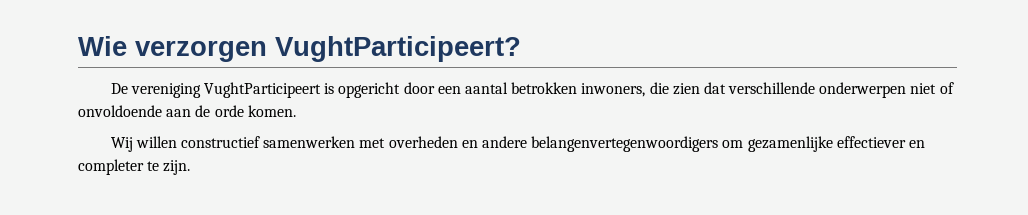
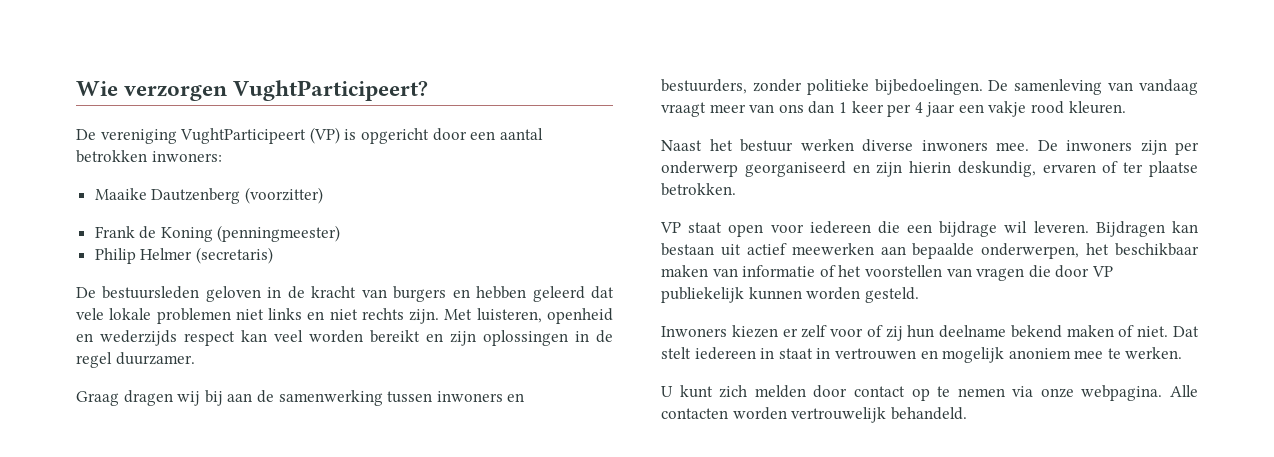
(322, 90) none -> [309,127,340,144] (VP)
[581,82,954,98] [78,105,296,117] [110,136,925,152] [78,159,191,175] inwoners, die zien dat verschillende onderwerpen niet of onvoldoende aan de orde komen. // Wij willen constructief samenwerken met overheden en andere belangenvertegenwoordigers om gezamenlijke effectiever en completer te zijn. -> [151,151,222,162] [94,187,323,204] [94,225,341,242] [94,247,273,264] [76,286,614,302] [76,308,613,324] [76,330,613,346] [76,352,195,368] [76,390,525,406] [661,79,1198,95] [661,101,1126,117] [661,139,1199,155] [661,161,1198,177] [661,183,736,196] [660,221,1198,237] [661,243,1199,259] [661,265,1113,281] [661,287,919,303] [661,325,1199,341] [661,347,1183,363] [661,385,1198,401] [661,407,967,423] inwoners: // Maaike Dautzenberg (voorzitter) // Frank de Koning (penningmeester) // Philip Helmer (secretaris) // De bestuursleden geloven in de kracht van burgers en hebben geleerd dat vele lokale problemen niet links en niet rechts zijn. Met luisteren, openheid en wederzijds respect kan veel worden bereikt en zijn oplossingen in de regel duurzamer. // Graag dragen wij bij aan de samenwerking tussen inwoners en bestuurders, zonder politieke bijbedoelingen. De samenleving van vandaag vraagt meer van ons dan 1 keer per 4 jaar een vakje rood kleuren. // Naast het bestuur werken diverse inwoners mee. De inwoners zijn per onderwerp georganiseerd en zijn hierin deskundig, ervaren of ter plaatse betrokken. // VP staat open voor iedereen die een bijdrage wil leveren. Bijdragen kan bestaan uit actief meewerken aan bepaalde onderwerpen, het beschikbaar maken van informatie of het voorstellen van vragen die door VP publiekelijk kunnen worden gesteld. // Inwoners kiezen er zelf voor of zij hun deelname bekend maken of niet. Dat stelt iedereen in staat in vertrouwen en mogelijk anoniem mee te werken. // U kunt zich melden door contact op te nemen via onze webpagina. Alle contacten worden vertrouwelijk behandeld.

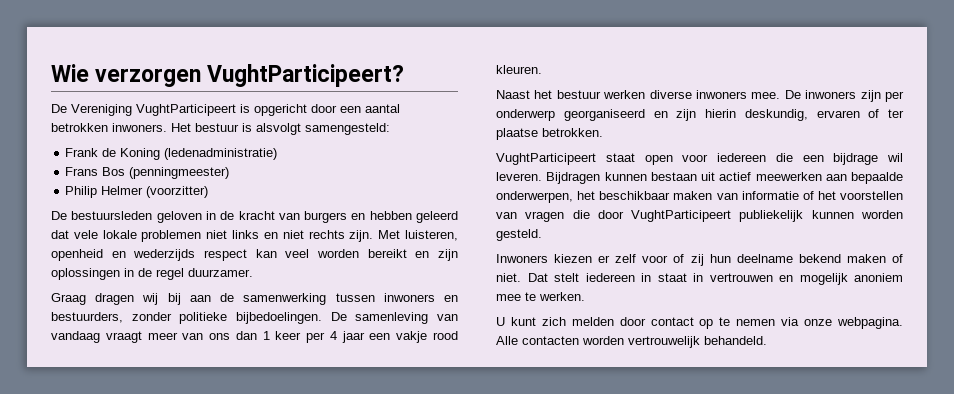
[100,127,340,144] vereniging VughtParticipeert (VP) -> [71,104,236,116] Vereniging VughtParticipeert
[151,151,222,162] [94,187,323,204] inwoners: // Maaike Dautzenberg (voorzitter) -> [112,123,390,135] inwoners. Het bestuur is alsvolgt samengesteld:
(213, 234) none -> [164,148,278,160] [65,167,126,176] (ledenadministratie) // Frans Bos
[195,247,273,264] (secretaris) -> [146,186,209,198] (voorzitter)
[660,222,681,233] VP -> [496,153,596,165] VughtParticipeert
[1172,221,1198,233] kan -> [604,172,647,181] kunnen
[1091,266,1113,277] VP -> [631,210,732,222] VughtParticipeert

